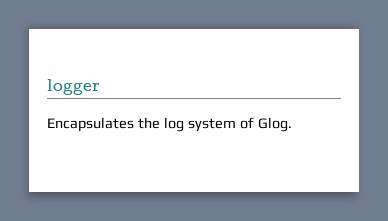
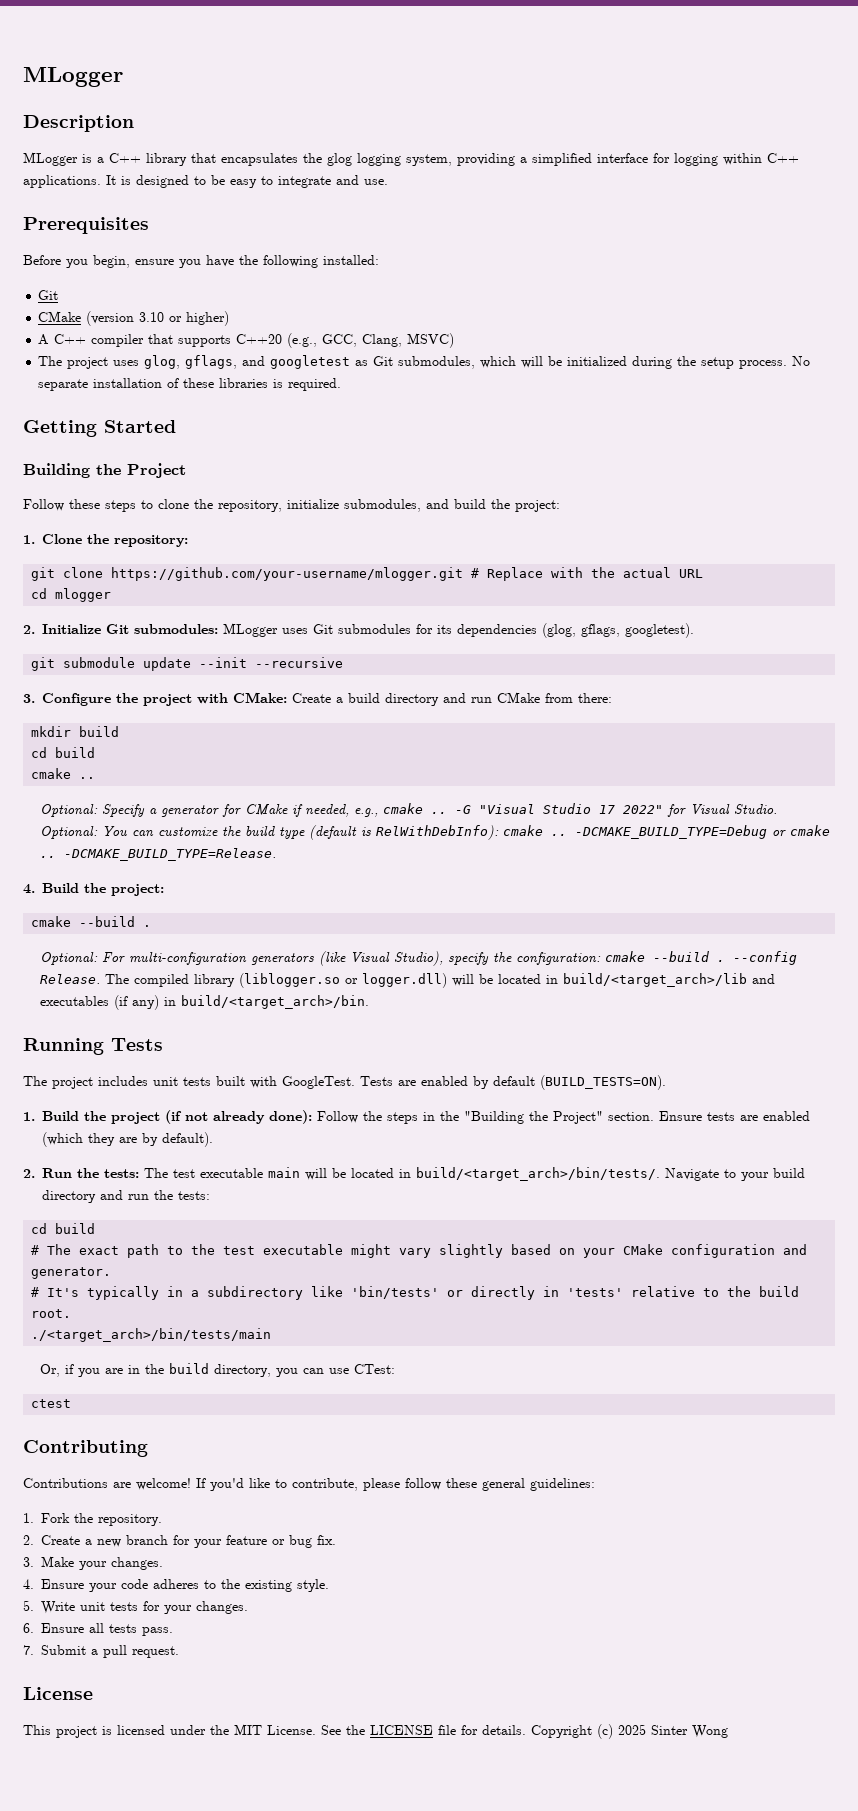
[47,79,100,95] [47,117,292,132] logger // Encapsulates the log system of Glog. -> [23,67,123,87] [23,115,134,132] [23,152,799,166] [23,175,388,188] [23,217,149,234] [23,255,379,268] [38,290,59,300] [38,311,230,326] [38,333,455,348] [38,355,811,369] [38,378,342,391] [23,420,176,437] [23,463,186,478] [23,499,560,512] [23,534,188,547] [31,567,704,581] [31,588,112,602] [23,623,694,638] [31,657,344,671] [23,692,612,706] [31,726,120,737] [31,747,96,758] [31,768,96,779] [39,803,777,817] [39,825,830,840] [39,848,276,861] [23,883,164,896] [31,916,152,927] [39,951,797,966] [39,973,775,988] [39,995,369,1010] [23,1038,163,1055] [23,1075,666,1090] [23,1110,810,1124] [42,1132,213,1147] [23,1167,805,1181] [42,1190,210,1203] [31,1223,96,1234] [31,1244,808,1258] [31,1267,112,1279] [31,1286,800,1300] [31,1309,72,1318] [31,1328,272,1342] [39,1363,395,1377] [31,1399,72,1408] [23,1440,148,1457] [23,1478,595,1491] [23,1513,162,1526] [23,1535,336,1548] [23,1556,163,1570] [23,1579,329,1592] [23,1600,248,1614] [23,1623,173,1636] [23,1645,179,1658] [23,1687,93,1700] [23,1724,728,1739] MLogger // Description // MLogger is a C++ library that encapsulates the glog logging system, providing a simplified interface for logging within C++ applications. It is designed to be easy to integrate and use. // Prerequisites // Before you begin, ensure you have the following installed: // Git // CMake (version 3.10 or higher) // A C++ compiler that supports C++20 (e.g., GCC, Clang, MSVC) // The project uses glog, gflags, and googletest as Git submodules, which will be initialized during the setup process. No separate installation of these libraries is required. // Getting Started // Building the Project // Follow these steps to clone the repository, initialize submodules, and build the project: // 1. Clone the repository: // git clone https://github.com/your-username/mlogger.git # Replace with the actual URL // cd mlogger // 2. Initialize Git submodules: MLogger uses Git submodules for its dependencies (glog, gflags, googletest). // git submodule update --init --recursive // 3. Configure the project with CMake: Create a build directory and run CMake from there: // mkdir build // cd build // cmake .. // Optional: Specify a generator for CMake if needed, e.g., cmake .. -G "Visual Studio 17 2022" for Visual Studio. Optional: You can customize the build type (default is RelWithDebInfo): cmake .. -DCMAKE_BUILD_TYPE=Debug or cmake .. -DCMAKE_BUILD_TYPE=Release. // 4. Build the project: // cmake --build . // Optional: For multi-configuration generators (like Visual Studio), specify the configuration: cmake --build . --config Release. The compiled library (liblogger.so or logger.dll) will be located in build/<target_arch>/lib and executables (if any) in build/<target_arch>/bin. // Running Tests // The project includes unit tests built with GoogleTest. Tests are enabled by default (BUILD_TESTS=ON). // 1. Build the project (if not already done): Follow the steps in the "Building the Project" section. Ensure tests are enabled (which they are by default). // 2. Run the tests: The test executable main will be located in build/<target_arch>/bin/tests/. Navigate to your build directory and run the tests: // cd build // # The exact path to the test executable might vary slightly based on your CMake configuration and generator. // # It's typically in a subdirectory like 'bin/tests' or directly in 'tests' relative to the build root. // ./<target_arch>/bin/tests/main // Or, if you are in the build directory, you can use CTest: // ctest // Contributing // Contributions are welcome! If you'd like to contribute, please follow these general guidelines: // 1. Fork the repository. // 2. Create a new branch for your feature or bug fix. // 3. Make your changes. // 4. Ensure your code adheres to the existing style. // 5. Write unit tests for your changes. // 6. Ensure all tests pass. // 7. Submit a pull request. // License // This project is licensed under the MIT License. See the LICENSE file for details. Copyright (c) 2025 Sinter Wong

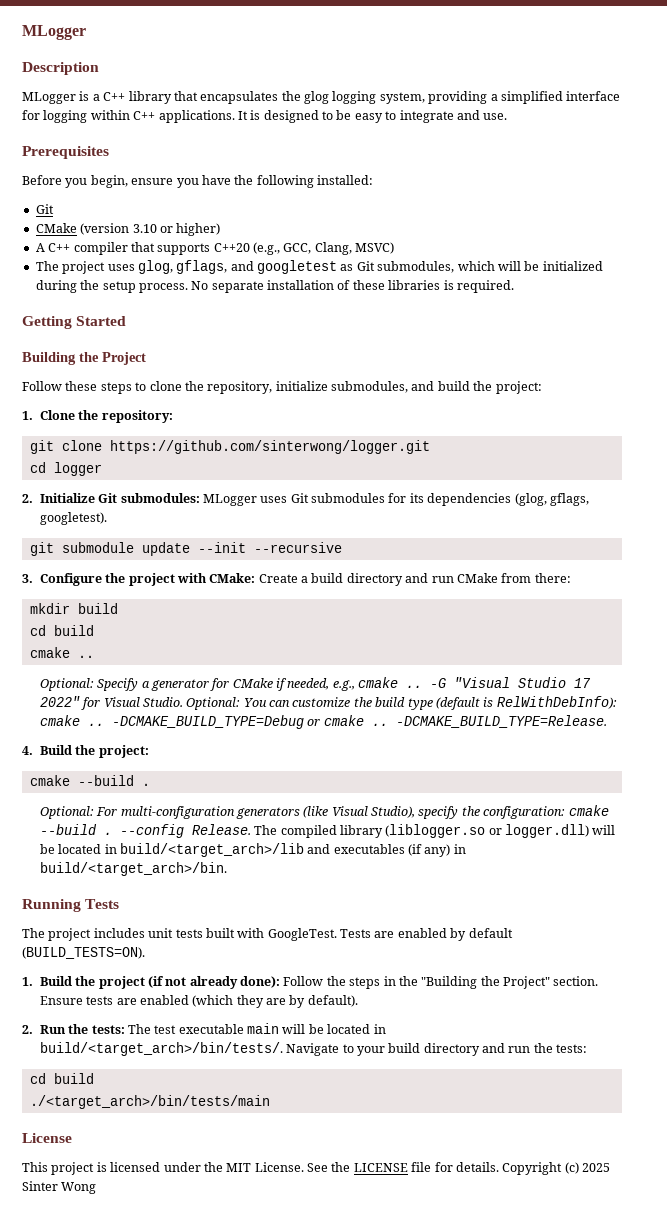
[111,567,704,581] [31,588,112,602] https://github.com/your-username/mlogger.git # Replace with the actual URL // cd mlogger -> [109,440,430,454] [29,462,102,476] https://github.com/sinterwong/logger.git // cd logger
[31,1244,808,1258] [31,1267,112,1279] [31,1286,800,1300] [31,1309,72,1318] [31,1328,272,1342] [39,1363,395,1377] [31,1399,72,1408] [23,1440,148,1457] [23,1478,595,1491] [23,1513,162,1526] [23,1535,336,1548] [23,1556,163,1570] [23,1579,329,1592] [23,1600,248,1614] [23,1623,173,1636] [23,1645,179,1658] # The exact path to the test executable might vary slightly based on your CMake configuration and generator. // # It's typically in a subdirectory like 'bin/tests' or directly in 'tests' relative to the build root. // ./<target_arch>/bin/tests/main // Or, if you are in the build directory, you can use CTest: // ctest // Contributing // Contributions are welcome! If you'd like to contribute, please follow these general guidelines: // 1. Fork the repository. // 2. Create a new branch for your feature or bug fix. // 3. Make your changes. // 4. Ensure your code adheres to the existing style. // 5. Write unit tests for your changes. // 6. Ensure all tests pass. // 7. Submit a pull request. -> [29,1095,270,1109] ./<target_arch>/bin/tests/main

